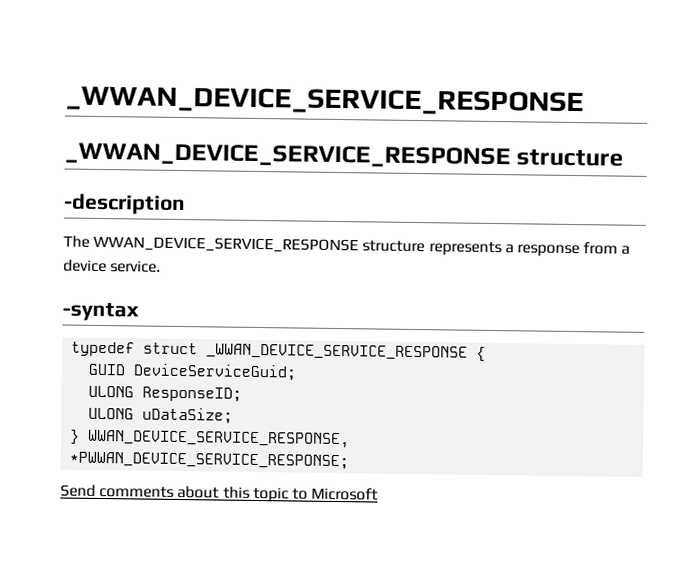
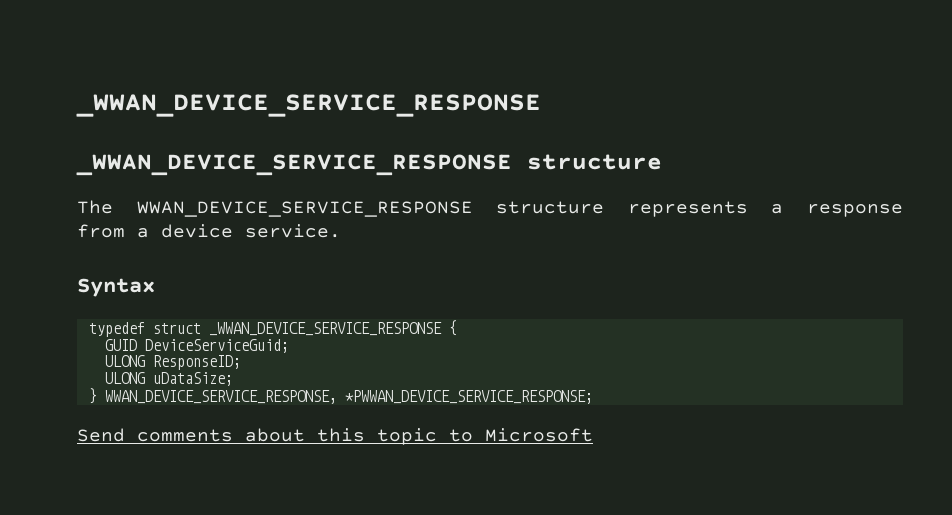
[63,193,186,216] // -description -> (662, 162) none
[62,301,139,322] -syntax -> [77,278,155,297] Syntax

